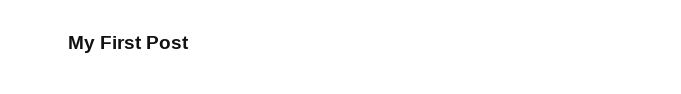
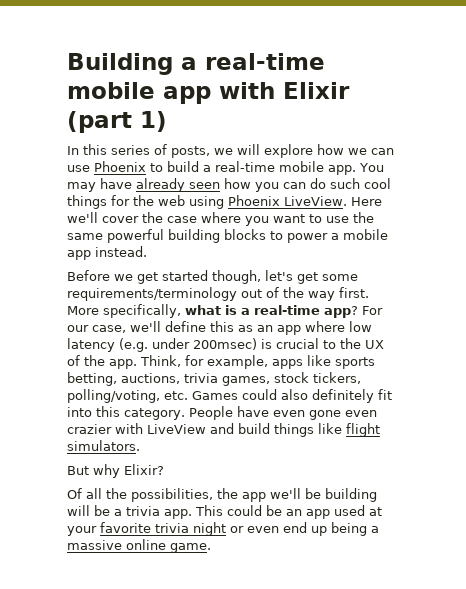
[68,36,190,53] My First Post -> [67,53,325,75] [67,82,350,104] [67,111,167,133] [67,144,394,158] [67,161,384,175] [67,178,391,192] [67,195,382,209] [67,212,374,226] [67,229,388,243] [67,246,147,260] [67,270,358,284] [67,287,369,301] [67,304,383,318] [67,321,372,335] [67,338,384,352] [67,355,375,369] [67,372,361,386] [67,389,392,403] [67,406,377,420] [67,423,380,437] [67,440,140,451] [67,464,164,478] [67,488,377,502] [67,505,382,519] [67,522,379,536] [67,539,211,553] Building a real-time mobile app with Elixir (part 1) // In this series of posts, we will explore how we can use Phoenix to build a real-time mobile app. You may have already seen how you can do such cool things for the web using Phoenix LiveView. Here we'll cover the case where you want to use the same powerful building blocks to power a mobile app instead. // Before we get started though, let's get some requirements/terminology out of the way first. More specifically, what is a real-time app? For our case, we'll define this as an app where low latency (e.g. under 200msec) is crucial to the UX of the app. Think, for example, apps like sports betting, auctions, trivia games, stock tickers, polling/voting, etc. Games could also definitely fit into this category. People have even gone even crazier with LiveView and build things like flight simulators. // But why Elixir? // Of all the possibilities, the app we'll be building will be a trivia app. This could be an app used at your favorite trivia night or even end up being a massive online game.

